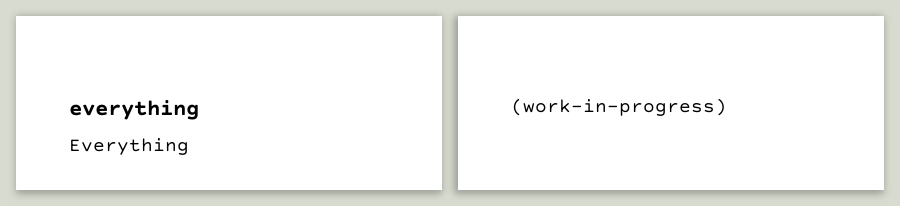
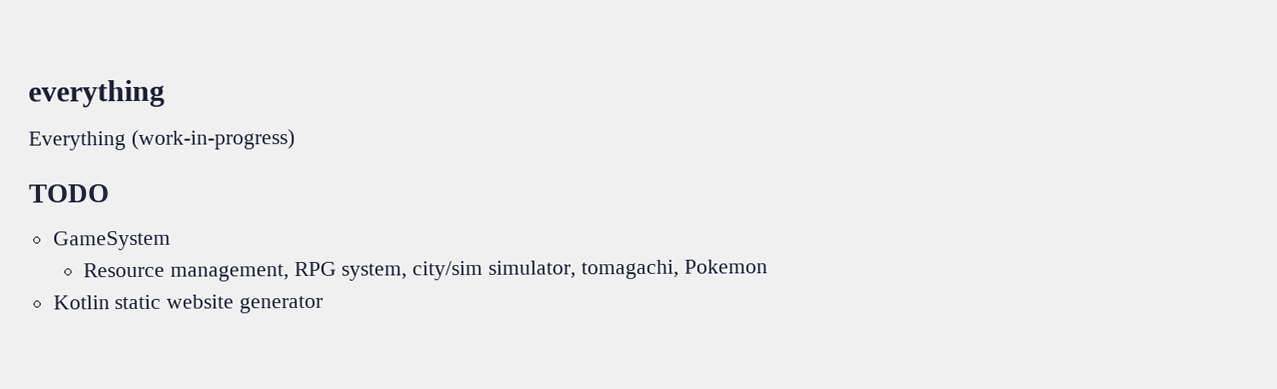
(727, 107) none -> [28,184,110,203] [52,230,171,251] [82,259,768,282] [52,294,324,314] // TODO // GameSystem // Resource management, RPG system, city/sim simulator, tomagachi, Pokemon // Kotlin static website generator

